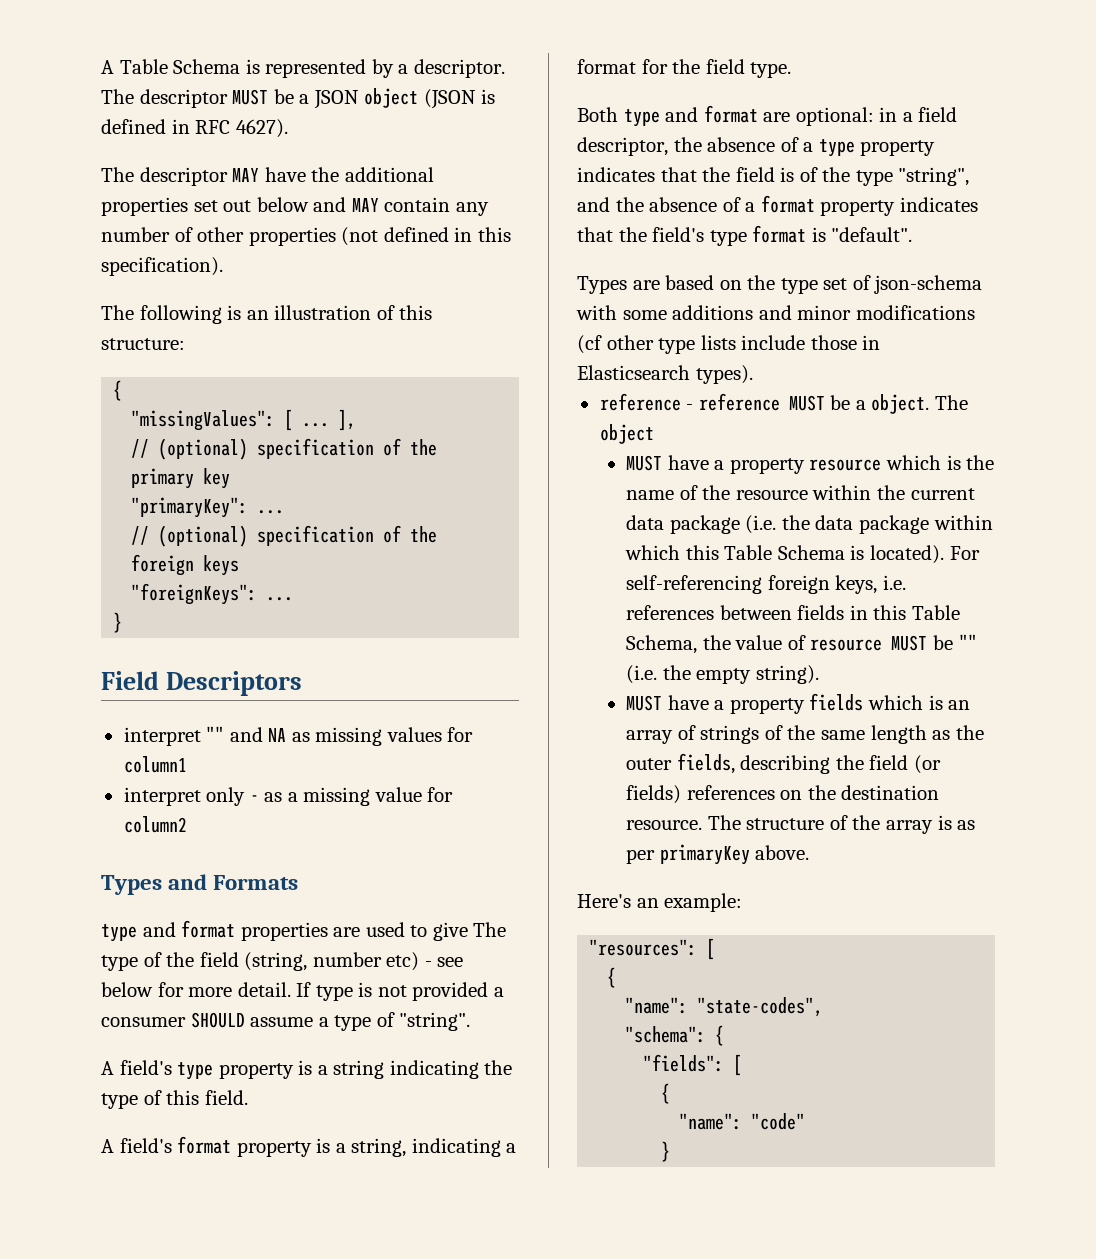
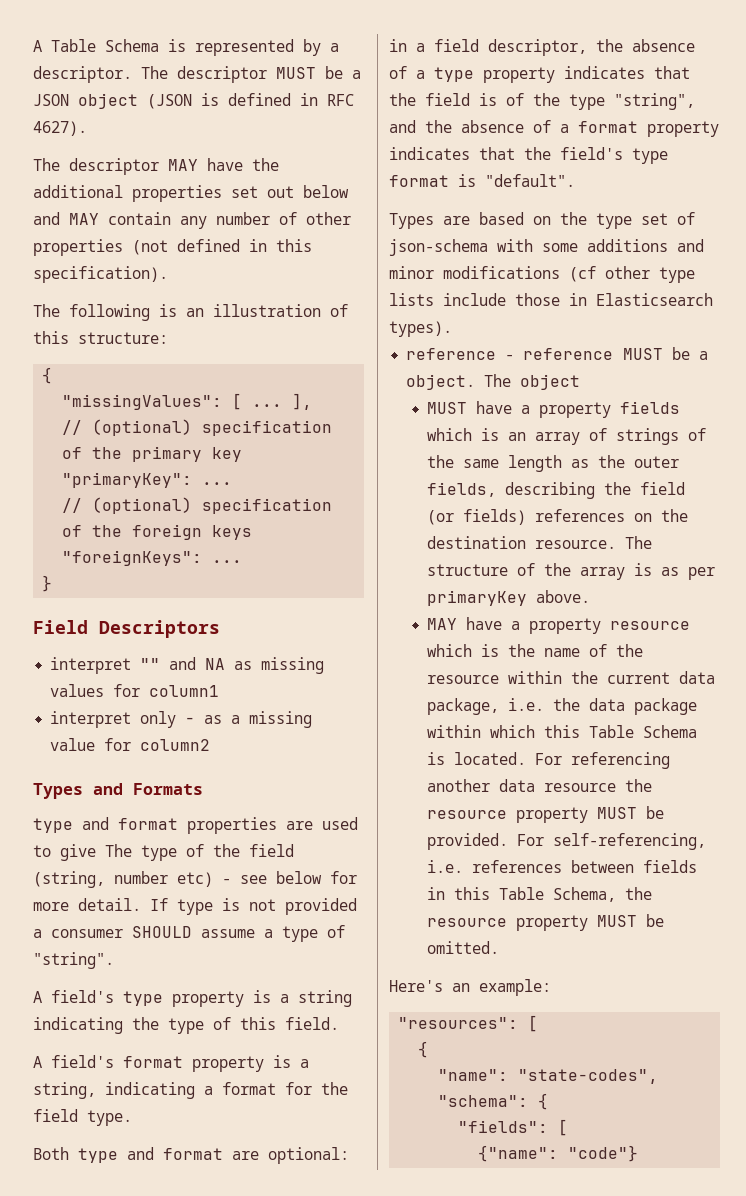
[626,455,995,474] [626,485,975,500] [626,515,993,534] [625,545,980,564] [626,575,906,594] [626,605,960,620] [626,634,977,654] [626,665,819,684] // MUST have a property resource which is the name of the resource within the current data package (i.e. the data package within which this Table Schema is located). For self-referencing foreign keys, i.e. references between fields in this Table Schema, the value of resource MUST be "" (i.e. the empty string). -> (581, 382) none
(810, 852) none -> [426,617,690,634] [426,644,643,657] [426,671,715,684] [426,698,697,715] [426,725,697,738] [426,752,670,769] [426,779,652,792] [426,806,664,823] [426,833,706,850] [426,860,697,873] [426,887,652,902] [426,914,664,931] [426,941,499,954] // MAY have a property resource which is the name of the resource within the current data package, i.e. the data package within which this Table Schema is located. For referencing another data resource the resource property MUST be provided. For self-referencing, i.e. references between fields in this Table Schema, the resource property MUST be omitted.
[661,1083,671,1104] [679,1113,806,1130] [661,1141,671,1162] { // "name": "code" // } -> [478,1145,639,1162] {"name": "code"}

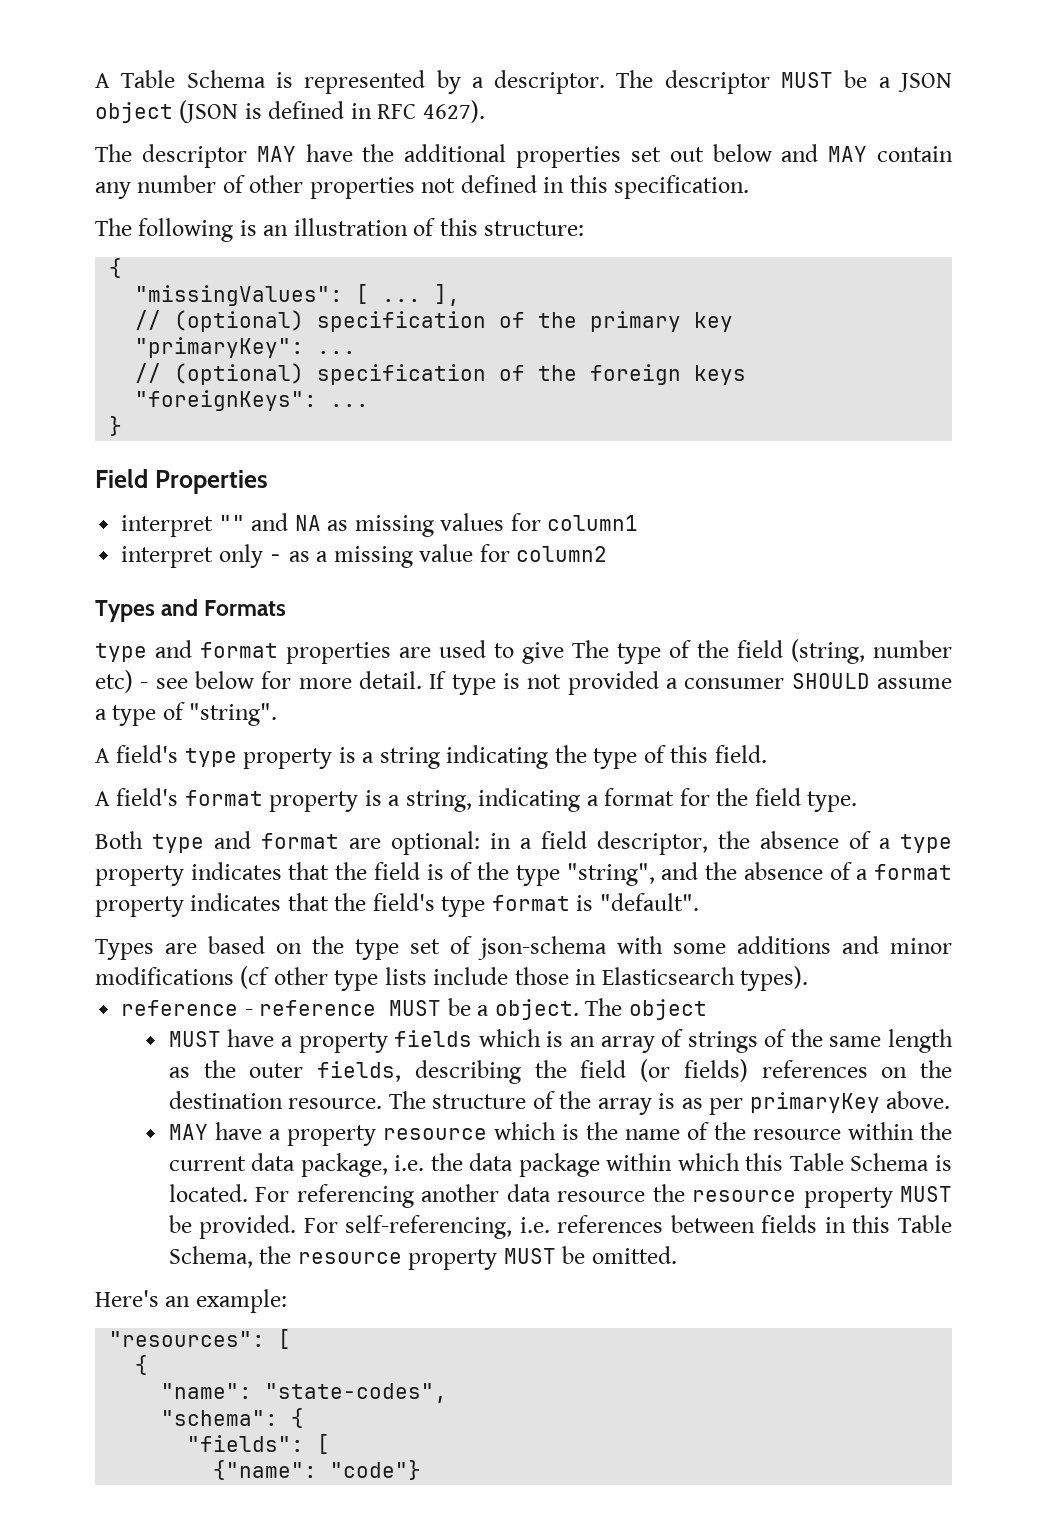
[132,240,168,255] (not -> [421,178,456,193] not
[33,266,168,283] specification). -> [614,175,750,199] specification.
[99,620,220,638] Descriptors -> [154,470,268,494] Properties

